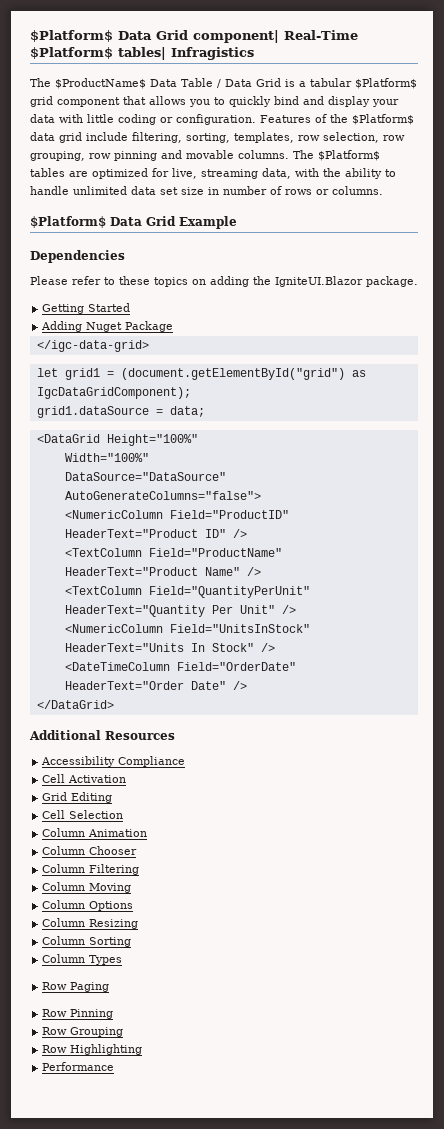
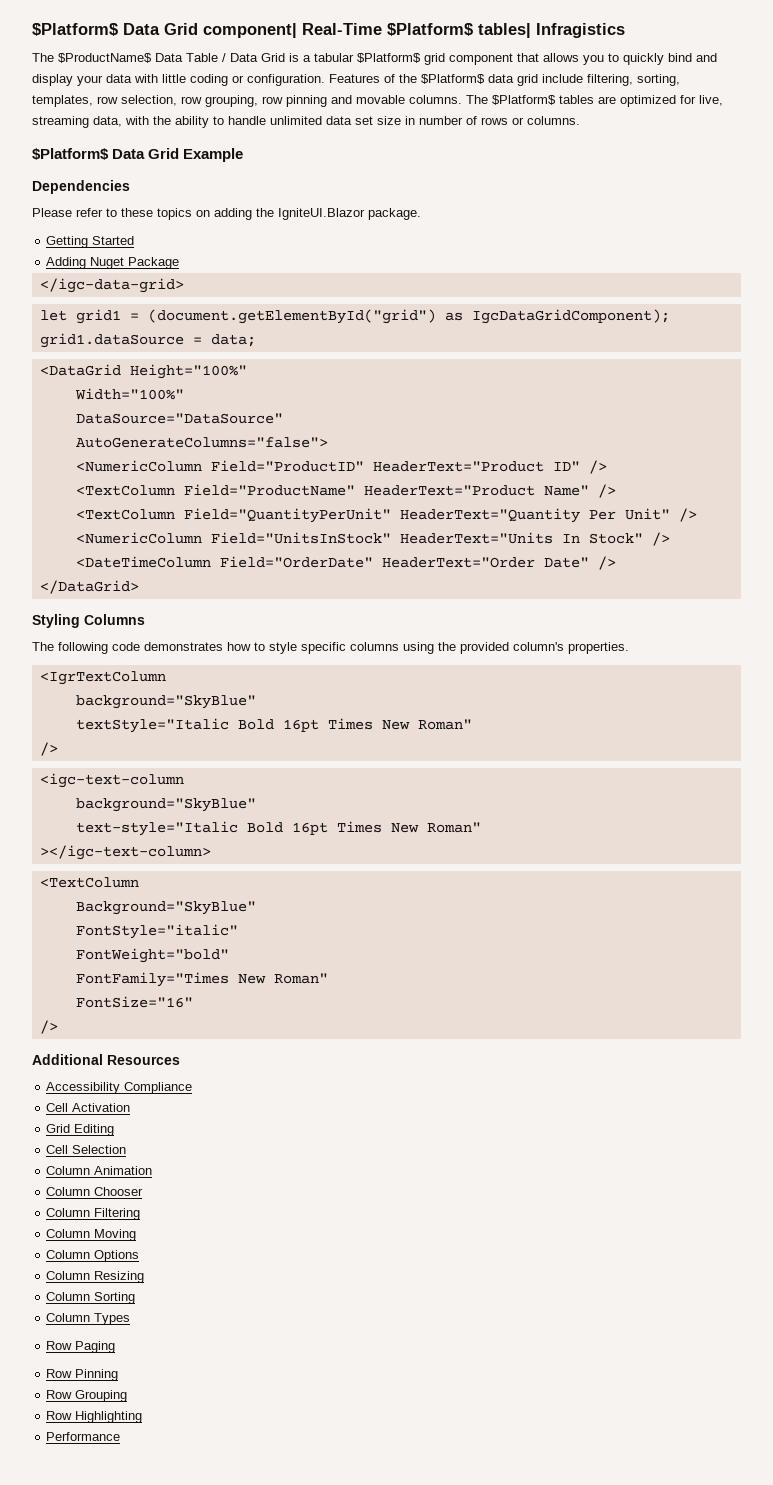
(114, 704) none -> [32,614,145,628] [32,642,629,654] [39,671,166,685] [75,695,256,709] [75,718,472,733] [39,742,58,756] [39,773,184,788] [75,798,256,812] [75,821,481,836] [39,845,211,860] [39,877,139,888] [75,901,256,915] [75,924,238,939] [75,948,229,963] [75,972,328,987] [75,996,193,1008] [39,1020,58,1034] // Styling Columns // The following code demonstrates how to style specific columns using the provided column's properties. // <IgrTextColumn // background="SkyBlue" // textStyle="Italic Bold 16pt Times New Roman" // /> // <igc-text-column // background="SkyBlue" // text-style="Italic Bold 16pt Times New Roman" // ></igc-text-column> // <TextColumn // Background="SkyBlue" // FontStyle="italic" // FontWeight="bold" // FontFamily="Times New Roman" // FontSize="16" // />

